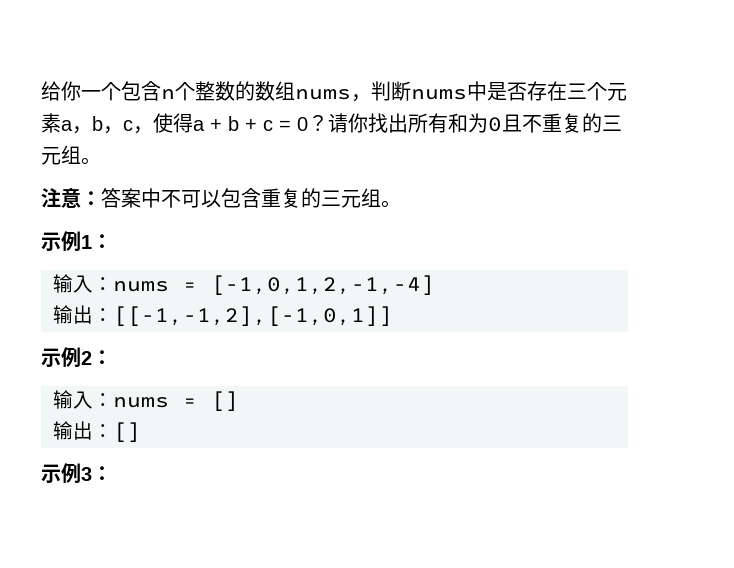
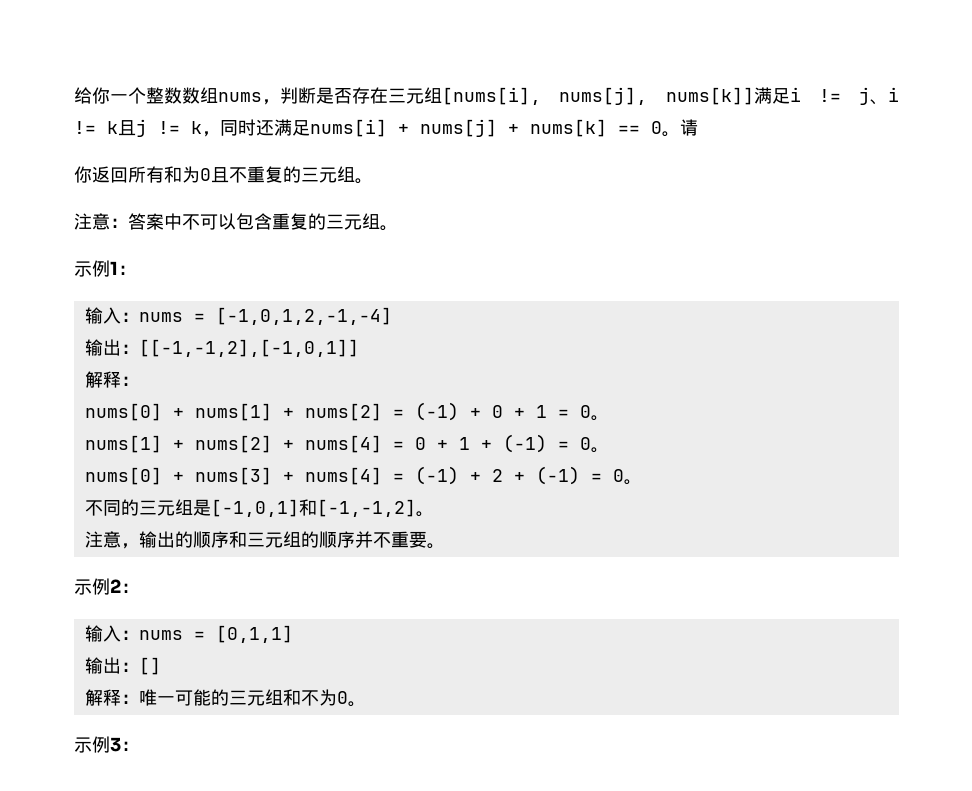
[121,81,255,101] 包含n个整数的 -> [146,87,182,104] 整数
[411,81,487,101] nums中 -> (316, 95) none
[587,82,627,101] [41,113,328,134] 个元素a，b，c，使得a + b + c = 0？ -> [406,87,899,105] [74,119,680,137] 元组[nums[i], nums[j], nums[k]]满足i != j、i != k且j != k，同时还满足nums[i] + nums[j] + nums[k] == 0。
[348,113,408,133] 你找出 -> [74,166,128,183] // 你返回
(393, 316) none -> [84,371,139,388] [84,402,609,421] [84,434,609,453] [84,466,642,485] [84,499,434,517] [84,531,445,549] // 解释： // nums[0] + nums[1] + nums[2] = (-1) + 0 + 1 = 0。 // nums[1] + nums[2] + nums[4] = 0 + 1 + (-1) = 0。 // nums[0] + nums[3] + nums[4] = (-1) + 2 + (-1) = 0。 // 不同的三元组是[-1,0,1]和[-1,-1,2]。 // 注意，输出的顺序和三元组的顺序并不重要。
[211,391,239,411] [] -> [215,625,293,643] [0,1,1]
(141, 432) none -> [84,689,366,707] // 解释：唯一可能的三元组和不为0。

